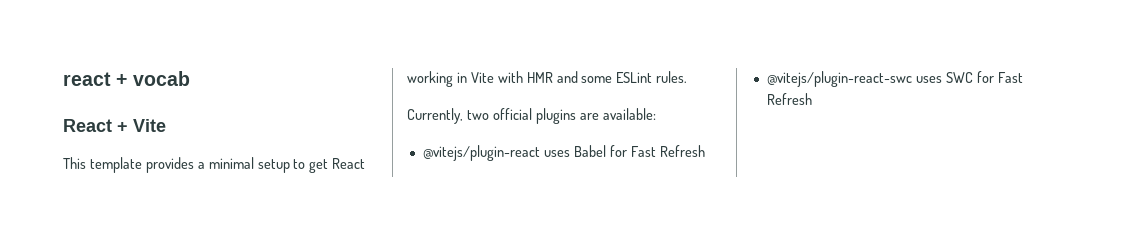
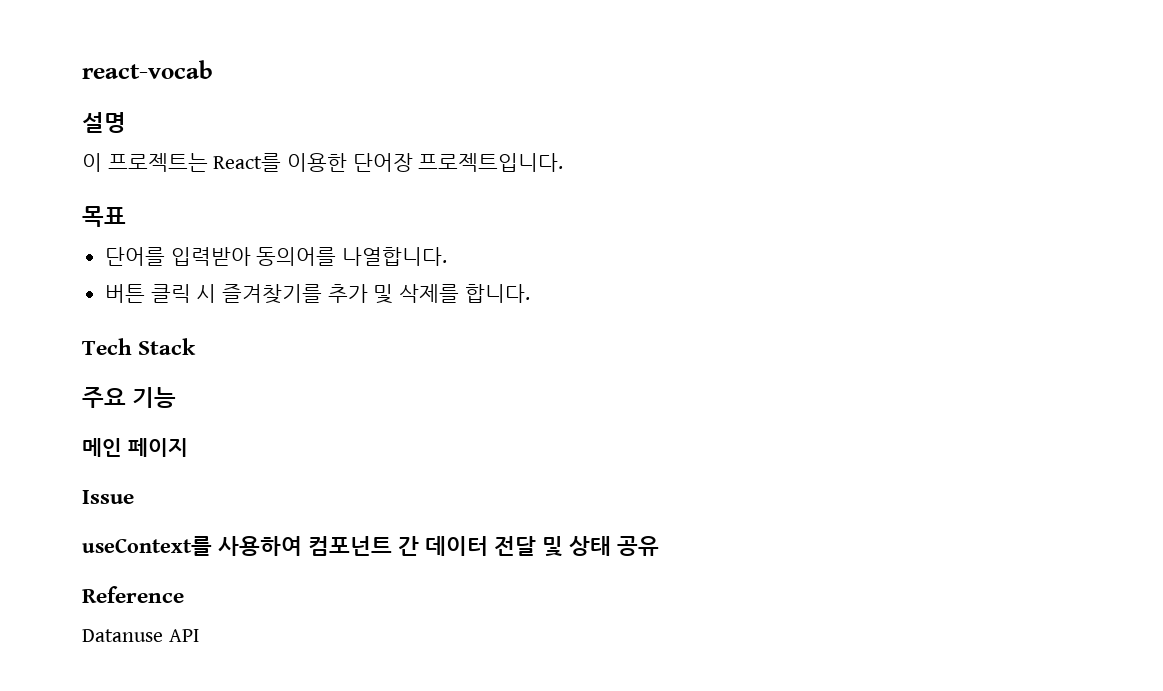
[63,71,190,86] [63,119,166,132] [63,157,366,173] [407,71,688,87] [407,108,656,124] [422,145,705,161] [766,71,1023,87] [766,93,812,105] react + vocab // React + Vite // This template provides a minimal setup to get React working in Vite with HMR and some ESLint rules. // Currently, two official plugins are available: // @vitejs/plugin-react uses Babel for Fast Refresh // @vitejs/plugin-react-swc uses SWC for Fast Refresh -> [82,60,213,79] [82,112,126,133] [82,153,564,172] [82,206,126,227] [105,247,448,266] [105,284,530,304] [82,338,197,355] [82,387,177,408] [82,438,188,457] [82,490,134,504] [82,536,659,557] [82,586,184,603] [82,629,199,642] react-vocab // 설명 // 이 프로젝트는 React를 이용한 단어장 프로젝트입니다. // 목표 // 단어를 입력받아 동의어를 나열합니다. // 버튼 클릭 시 즐겨찾기를 추가 및 삭제를 합니다. // Tech Stack // 주요 기능 // 메인 페이지 // Issue // useContext를 사용하여 컴포넌트 간 데이터 전달 및 상태 공유 // Reference // Datanuse API

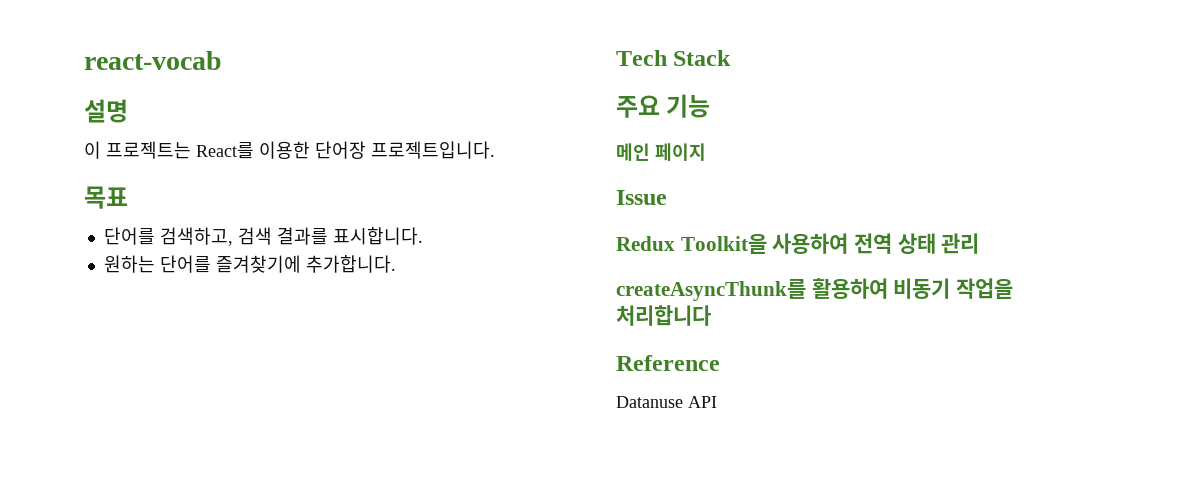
[170,247,448,266] [105,284,530,304] 입력받아 동의어를 나열합니다. // 버튼 클릭 시 즐겨찾기를 추가 및 삭제를 합니다. -> [159,227,423,246] [103,255,396,273] 검색하고, 검색 결과를 표시합니다. // 원하는 단어를 즐겨찾기에 추가합니다.
[82,536,659,557] useContext를 사용하여 컴포넌트 간 데이터 전달 및 상태 공유 -> [616,233,980,254] [616,278,1014,301] [616,305,711,326] Redux Toolkit을 사용하여 전역 상태 관리 // createAsyncThunk를 활용하여 비동기 작업을 처리합니다

